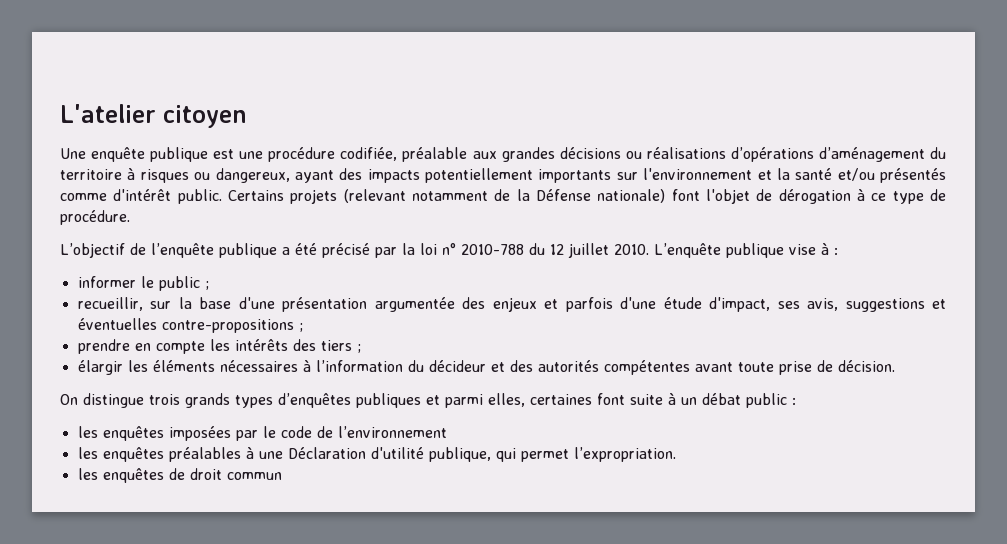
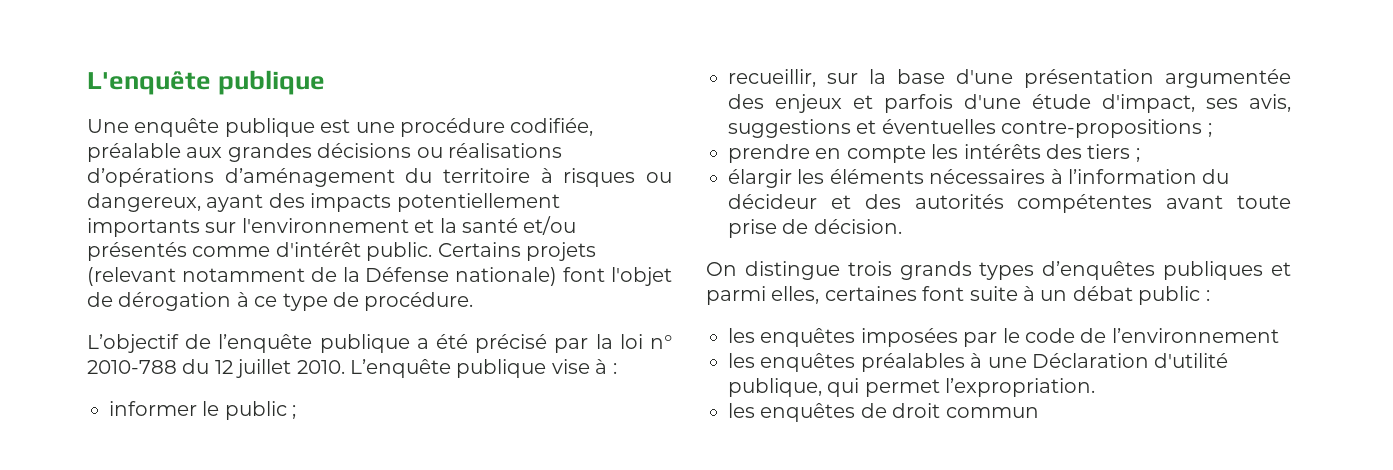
[60,104,247,128] L'atelier citoyen -> [87,70,326,95] L'enquête publique

